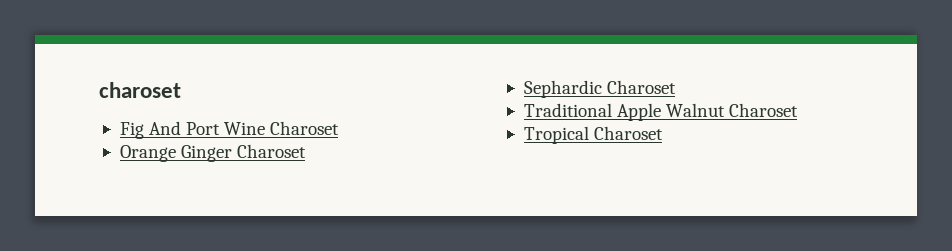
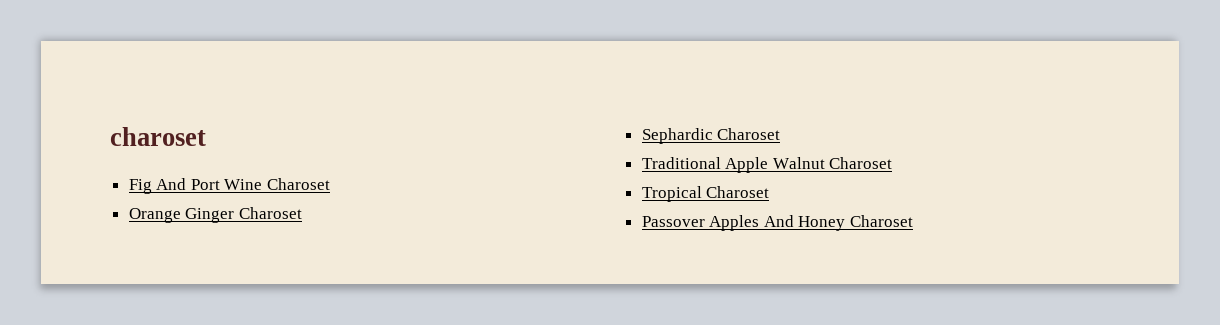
(664, 133) none -> [641,215,914,231] // Passover Apples And Honey Charoset

